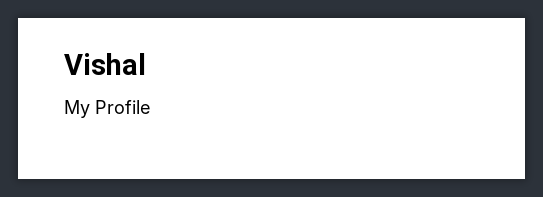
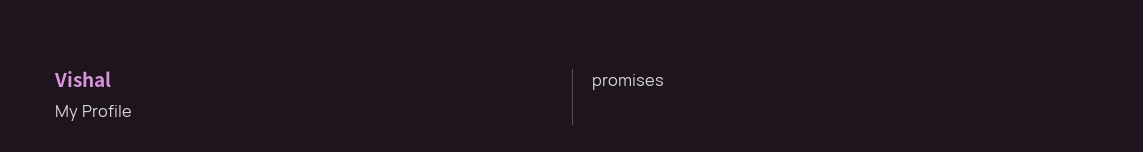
(151, 107) none -> [592,74,664,90] // promises

